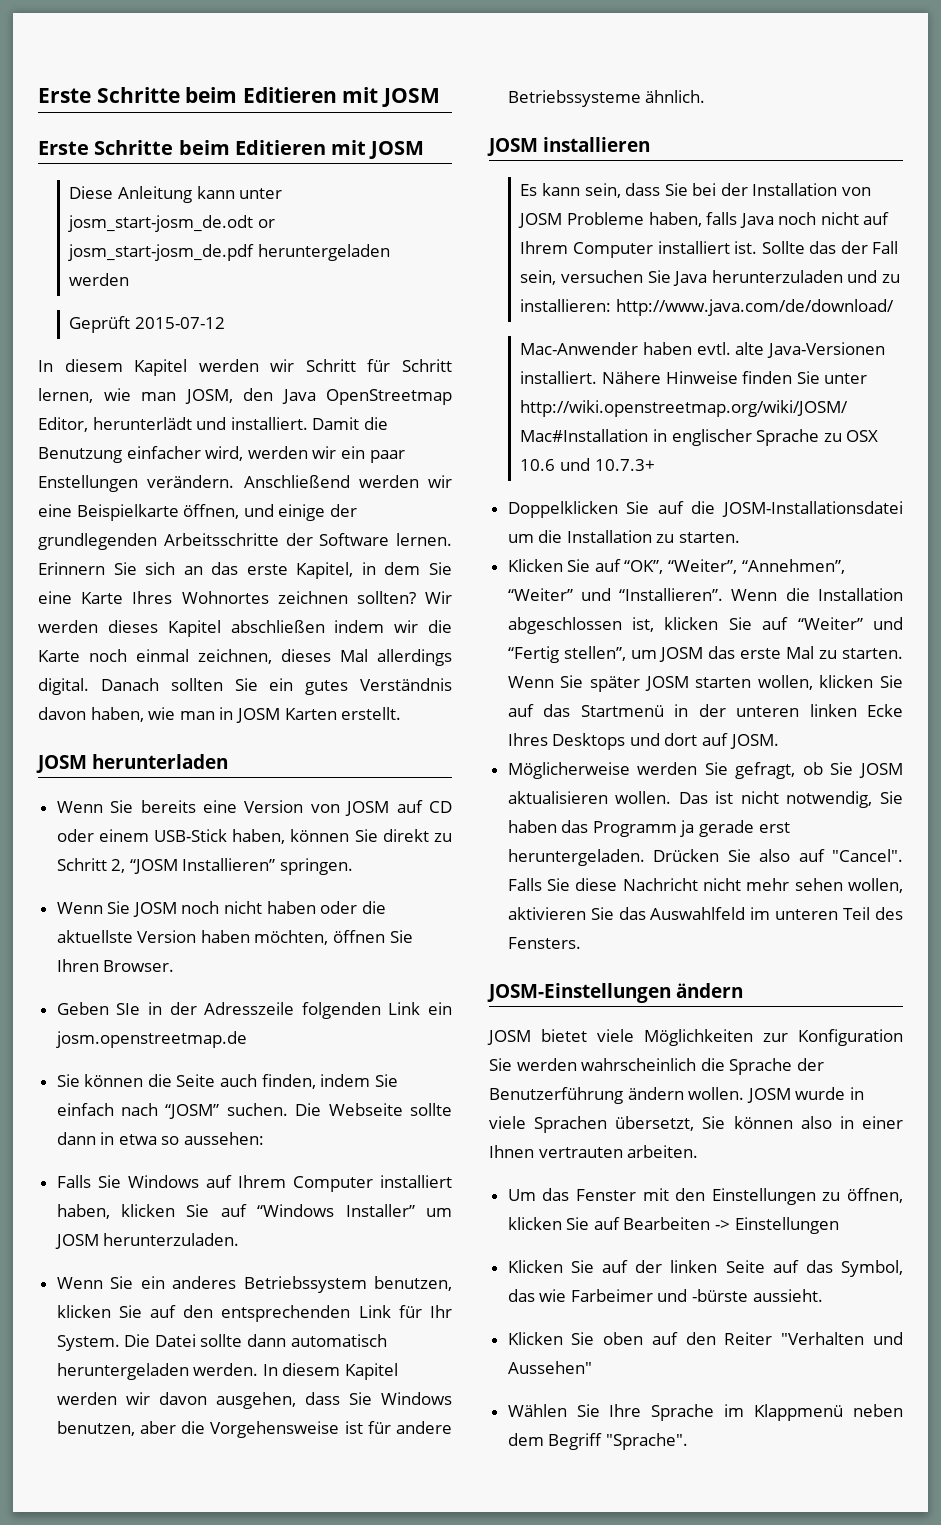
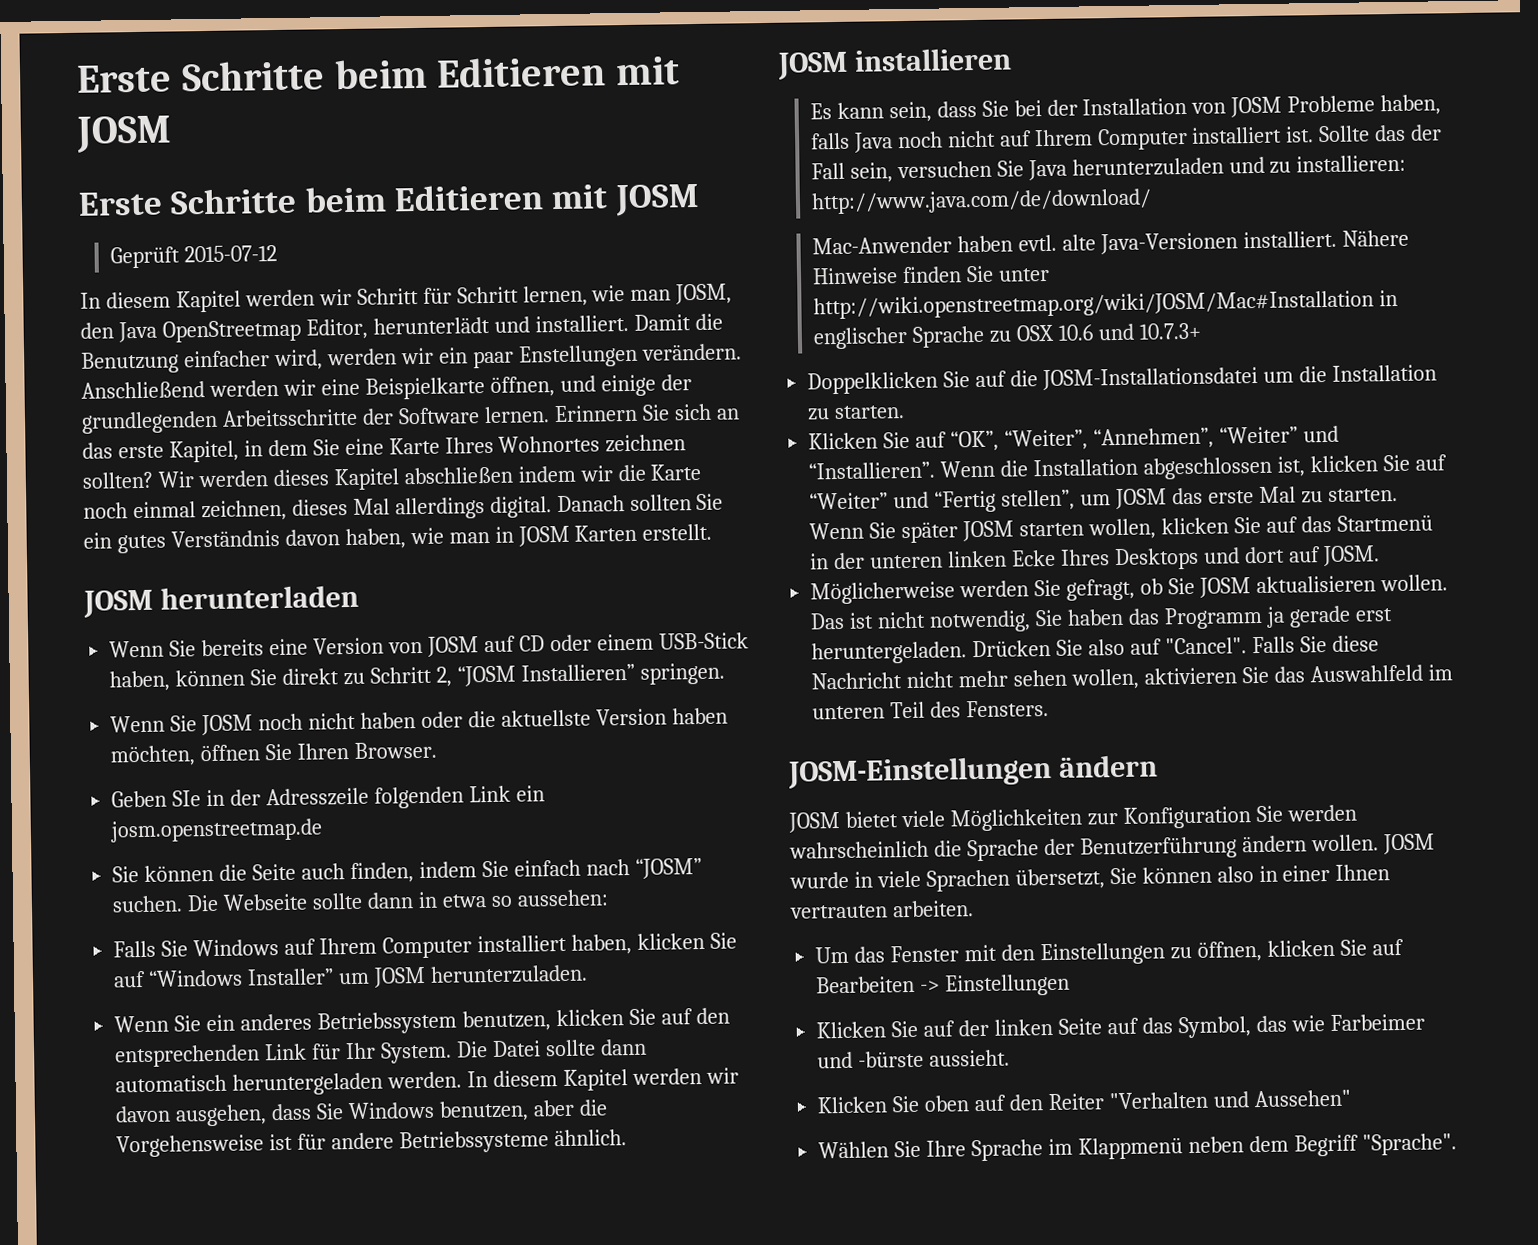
[69,186,283,203] [68,215,275,232] [68,244,390,261] [69,273,130,286] // Diese Anleitung kann unter josm_start-josm_de.odt or josm_start-josm_de.pdf heruntergeladen werden -> (700, 200) none

